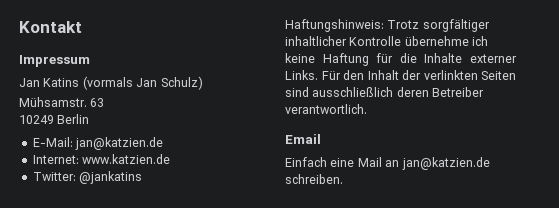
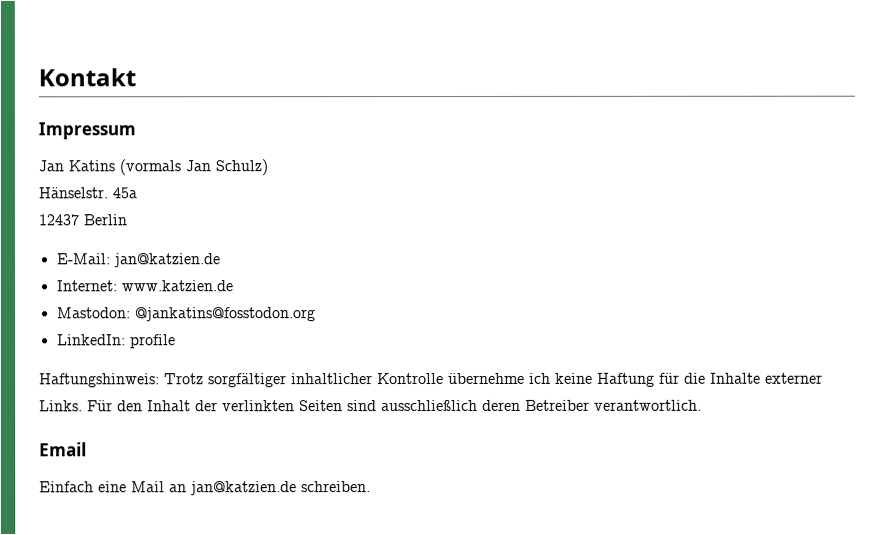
[19,97,105,107] [19,115,54,124] Mühsamstr. 63 // 10249 -> [38,187,137,199] [38,214,79,226] Hänselstr. 45a // 12437
[32,171,143,184] Twitter: @jankatins -> [56,307,316,322] [56,334,176,349] Mastodon: @jankatins@fosstodon.org // LinkedIn: profile

